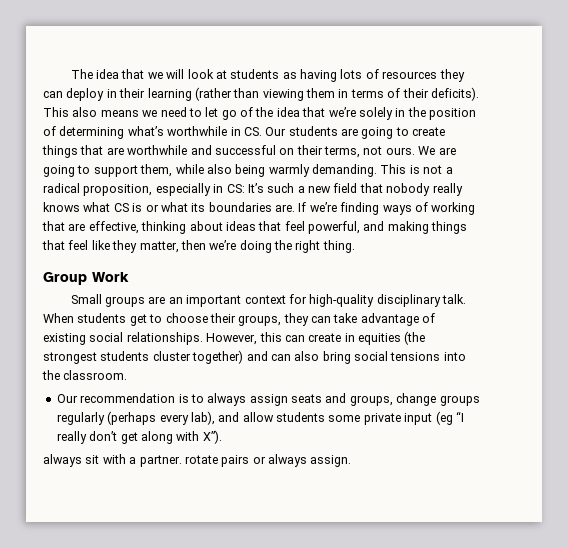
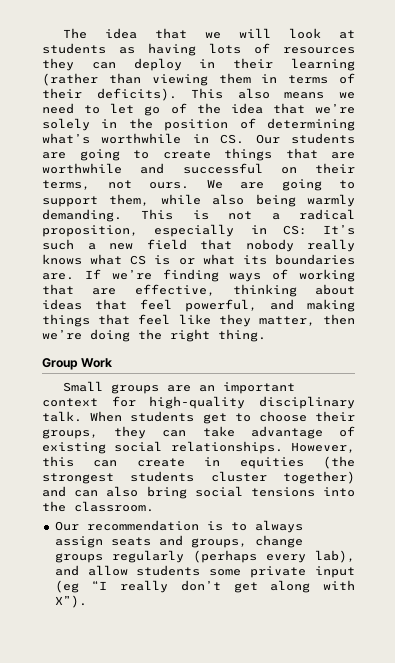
[43,454,352,467] // always sit with a partner. rotate pairs or always assign. -> (87, 601) none

